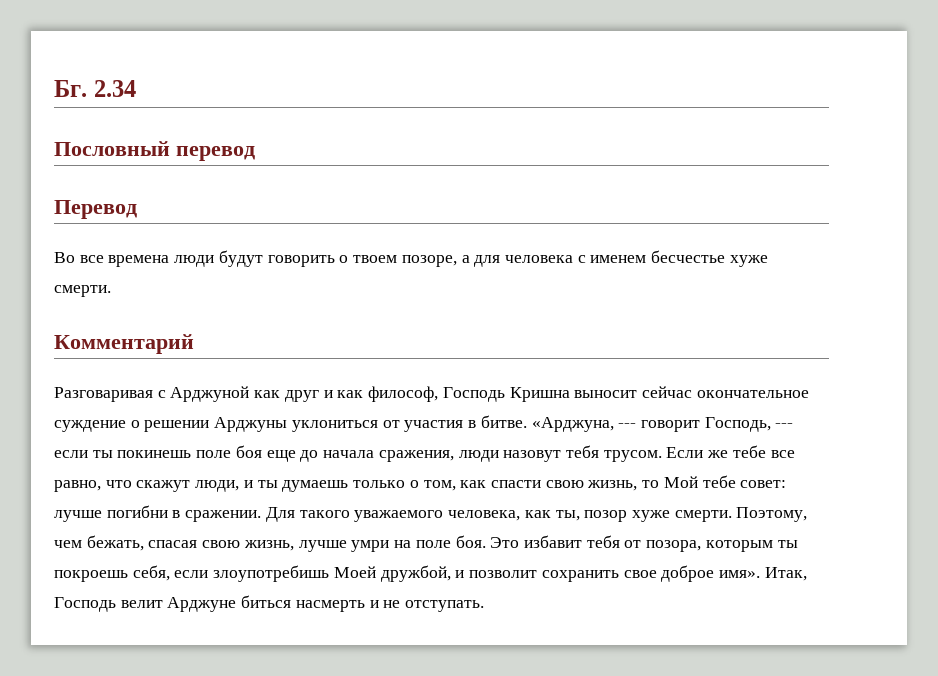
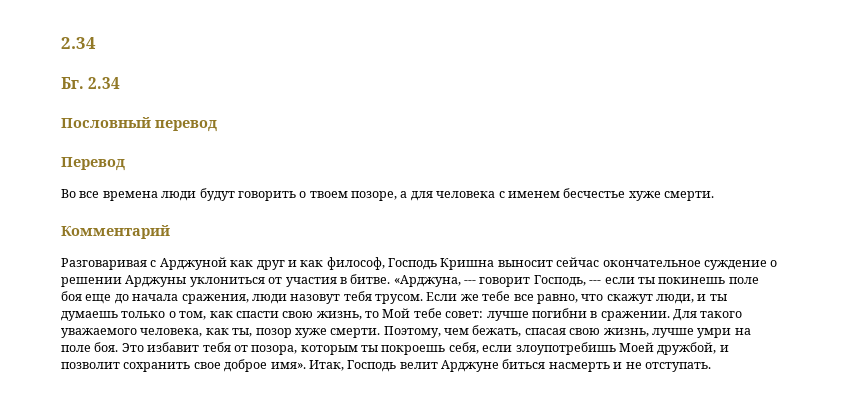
(54, 88) none -> [61,37,96,49] 2.34 //

